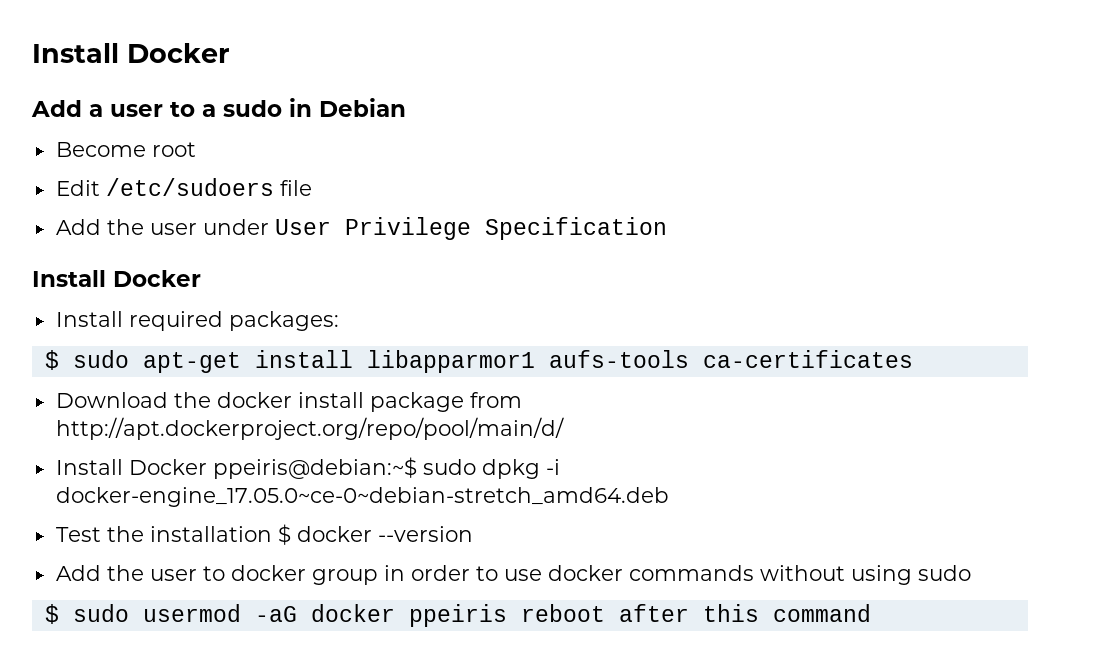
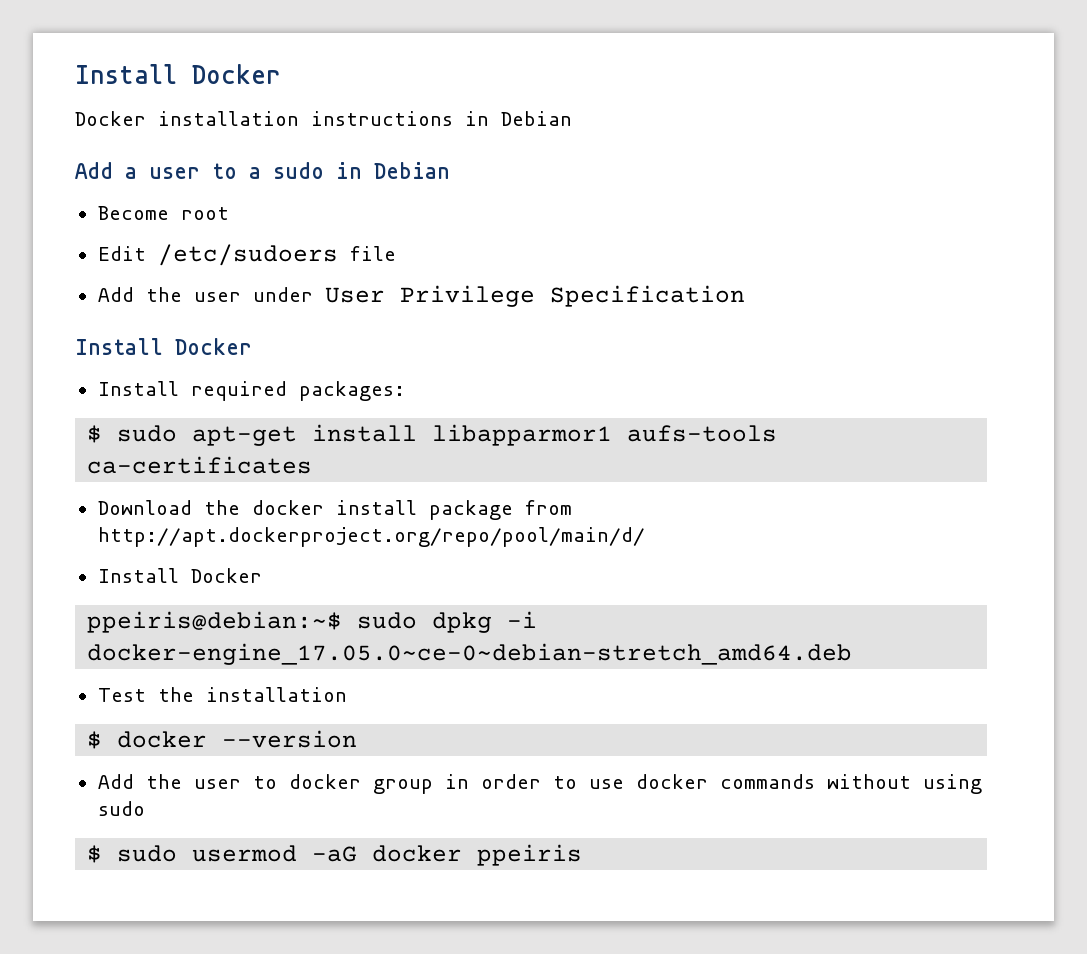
[32,43,230,63] Install Docker -> [75,64,281,84] [75,111,572,126] Install Docker // Docker installation instructions in Debian
(207, 467) none -> (262, 575) //
(272, 534) none -> (347, 694) //
[520,604,871,622] reboot after this command -> (583, 855) none

